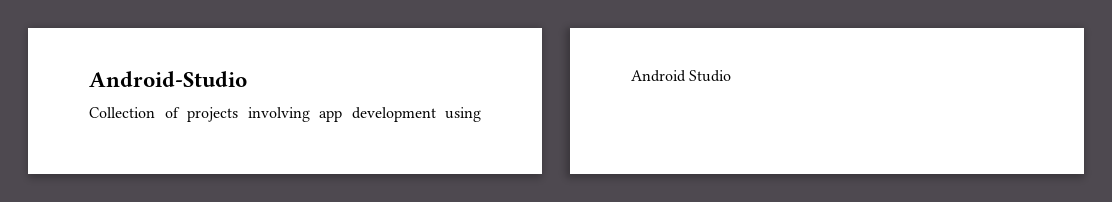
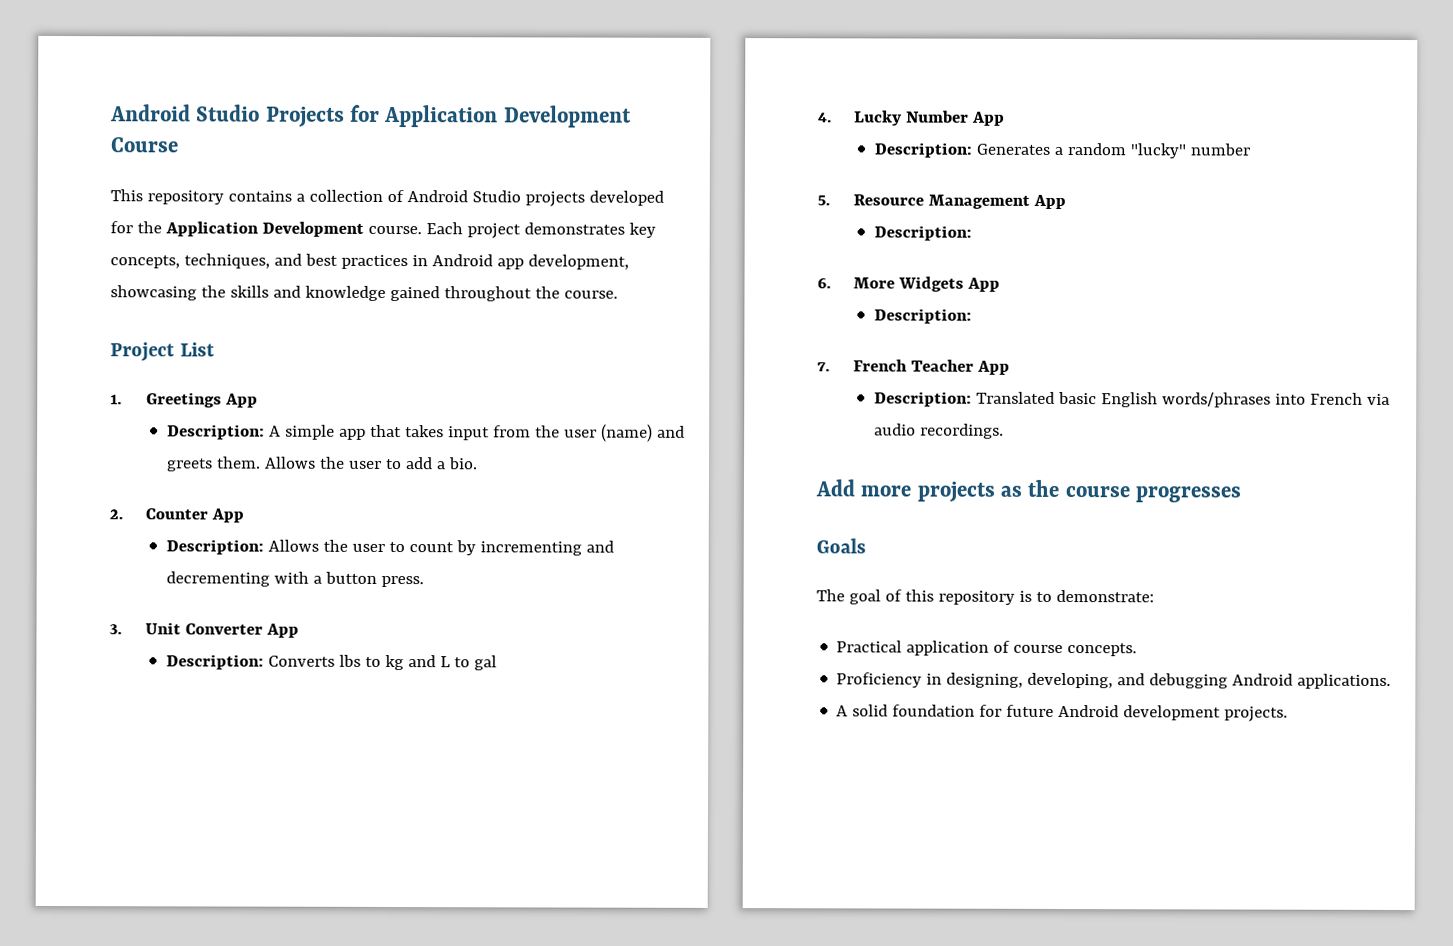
[89,71,247,87] [89,107,481,122] [631,70,732,82] Android-Studio // Collection of projects involving app development using Android Studio -> [110,104,632,128] [110,137,178,153] [110,189,664,207] [110,221,656,239] [110,253,629,270] [110,285,618,302] [110,342,215,362] [110,392,259,408] [166,423,685,442] [166,456,478,472] [109,508,245,523] [165,539,614,556] [165,571,424,588] [109,622,300,638] [165,654,497,671] [818,110,1006,126] [873,142,1250,159] [817,194,1067,210] [873,225,972,241] [817,276,1001,292] [873,308,972,324] [817,359,1011,375] [873,391,1390,408] [873,423,1004,439] [815,479,1242,503] [816,538,866,554] [816,589,1154,605] [836,640,1138,657] [836,672,1392,689] [836,704,1289,722] Android Studio Projects for Application Development Course // This repository contains a collection of Android Studio projects developed for the Application Development course. Each project demonstrates key concepts, techniques, and best practices in Android app development, showcasing the skills and knowledge gained throughout the course. // Project List // 1. Greetings App // Description: A simple app that takes input from the user (name) and greets them. Allows the user to add a bio. // 2. Counter App // Description: Allows the user to count by incrementing and decrementing with a button press. // 3. Unit Converter App // Description: Converts lbs to kg and L to gal // 4. Lucky Number App // Description: Generates a random "lucky" number // 5. Resource Management App // Description: // 6. More Widgets App // Description: // 7. French Teacher App // Description: Translated basic English words/phrases into French via audio recordings. // Add more projects as the course progresses // Goals // The goal of this repository is to demonstrate: // Practical application of course concepts. // Proficiency in designing, developing, and debugging Android applications. // A solid foundation for future Android development projects.

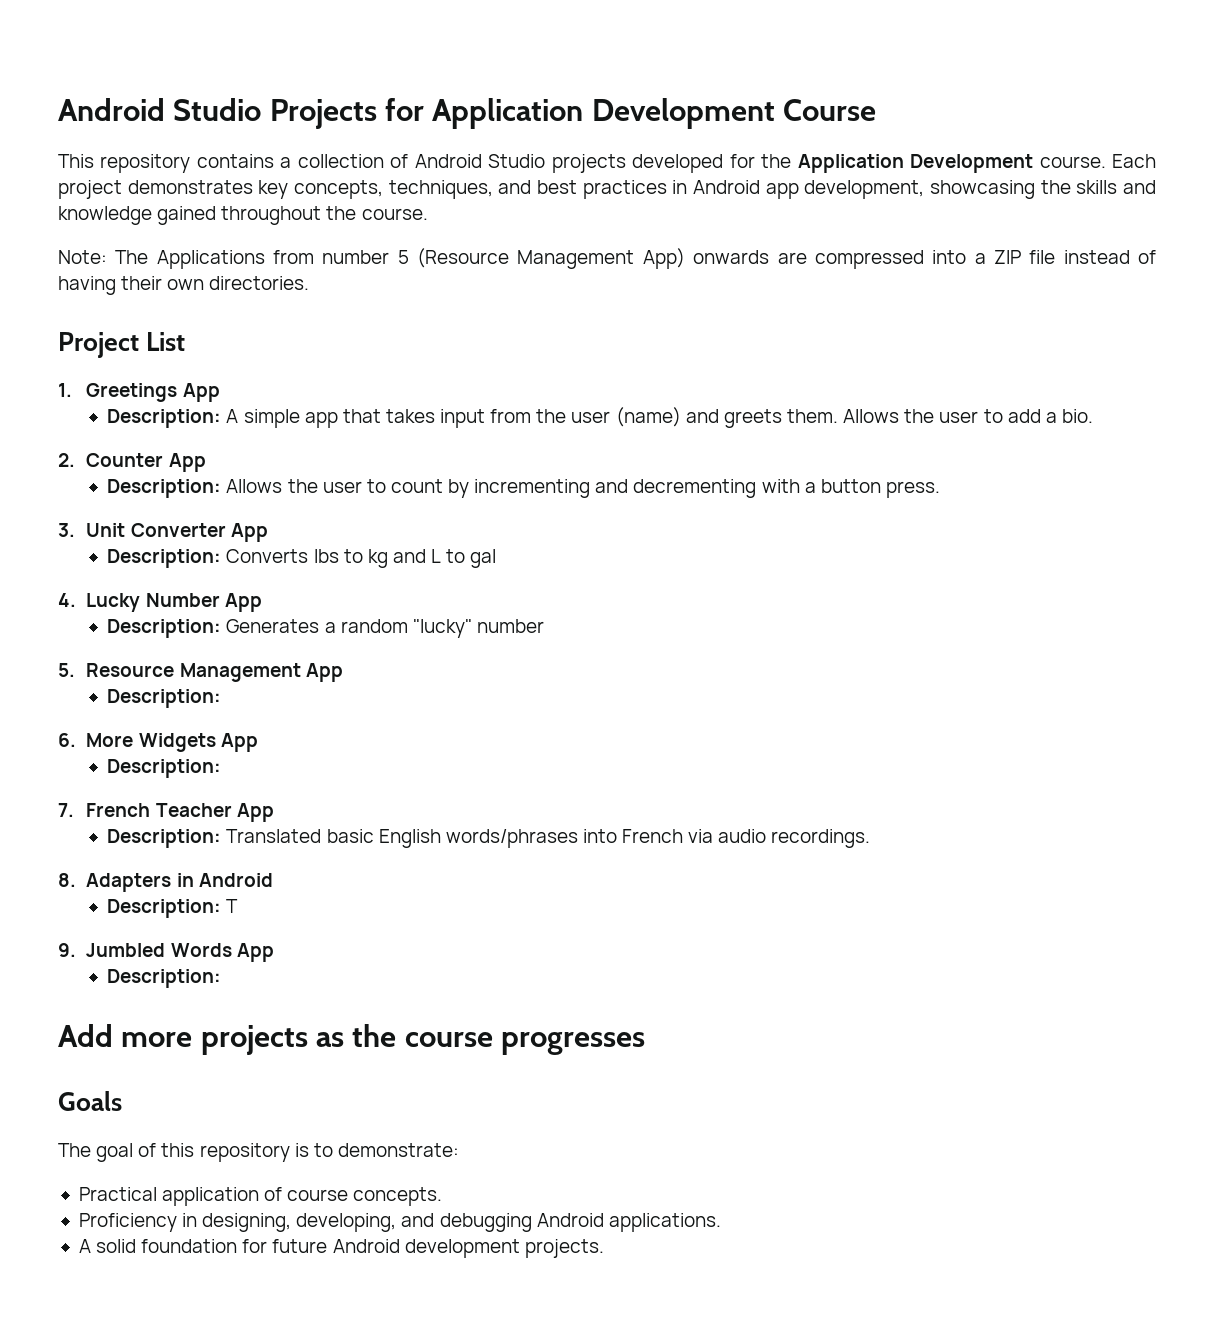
(618, 294) none -> [58,248,1157,269] [58,276,310,295] // Note: The Applications from number 5 (Resource Management App) onwards are compressed into a ZIP file instead of having their own directories.
(1004, 431) none -> [58,873,273,892] [107,899,239,918] [58,943,274,962] [107,969,222,988] // 8. Adapters in Android // Description: T // 9. Jumbled Words App // Description:

